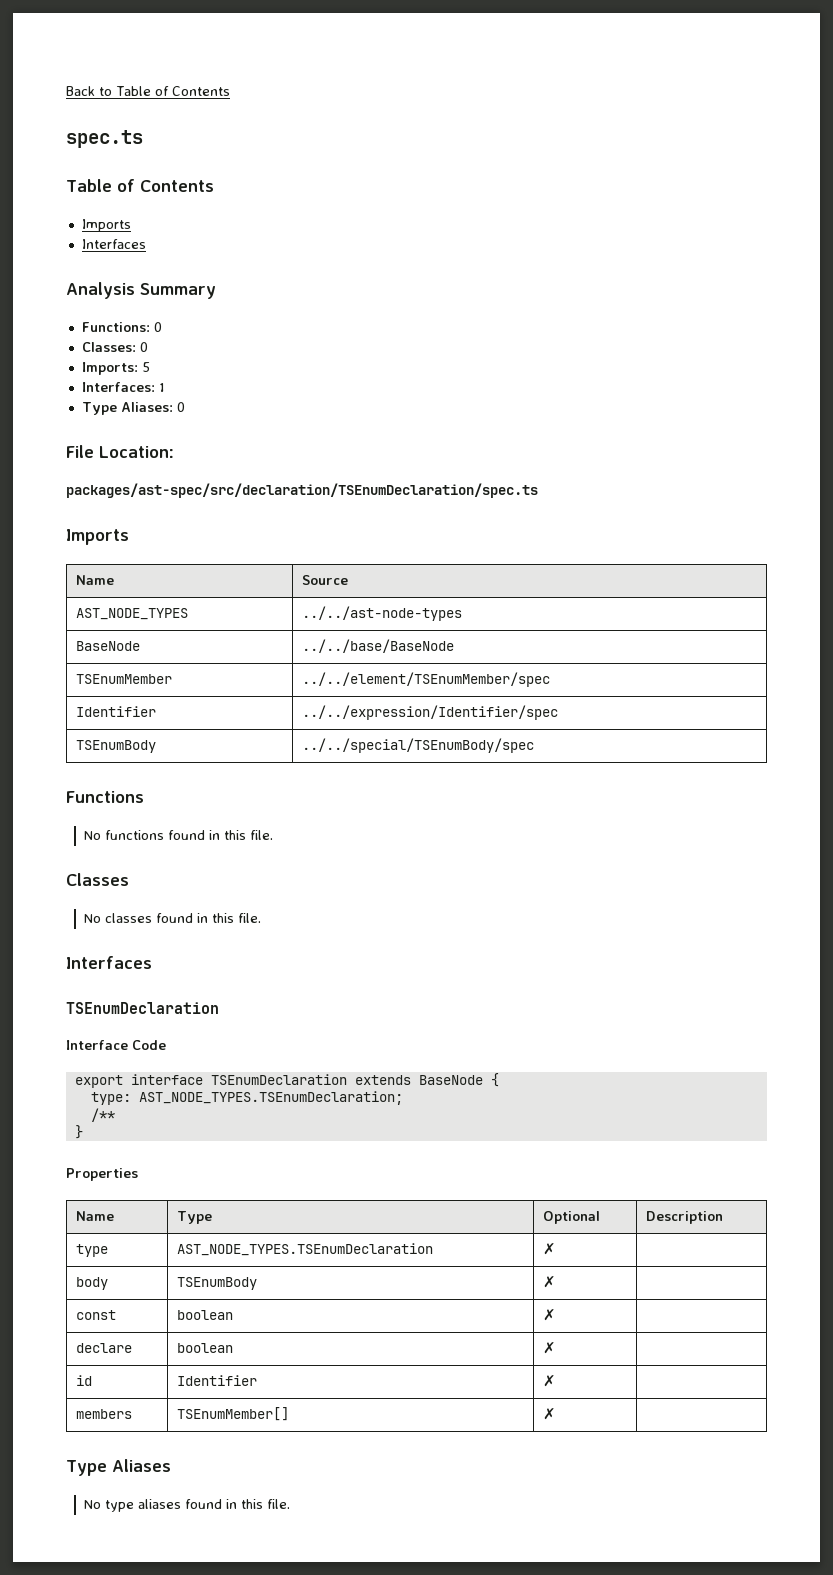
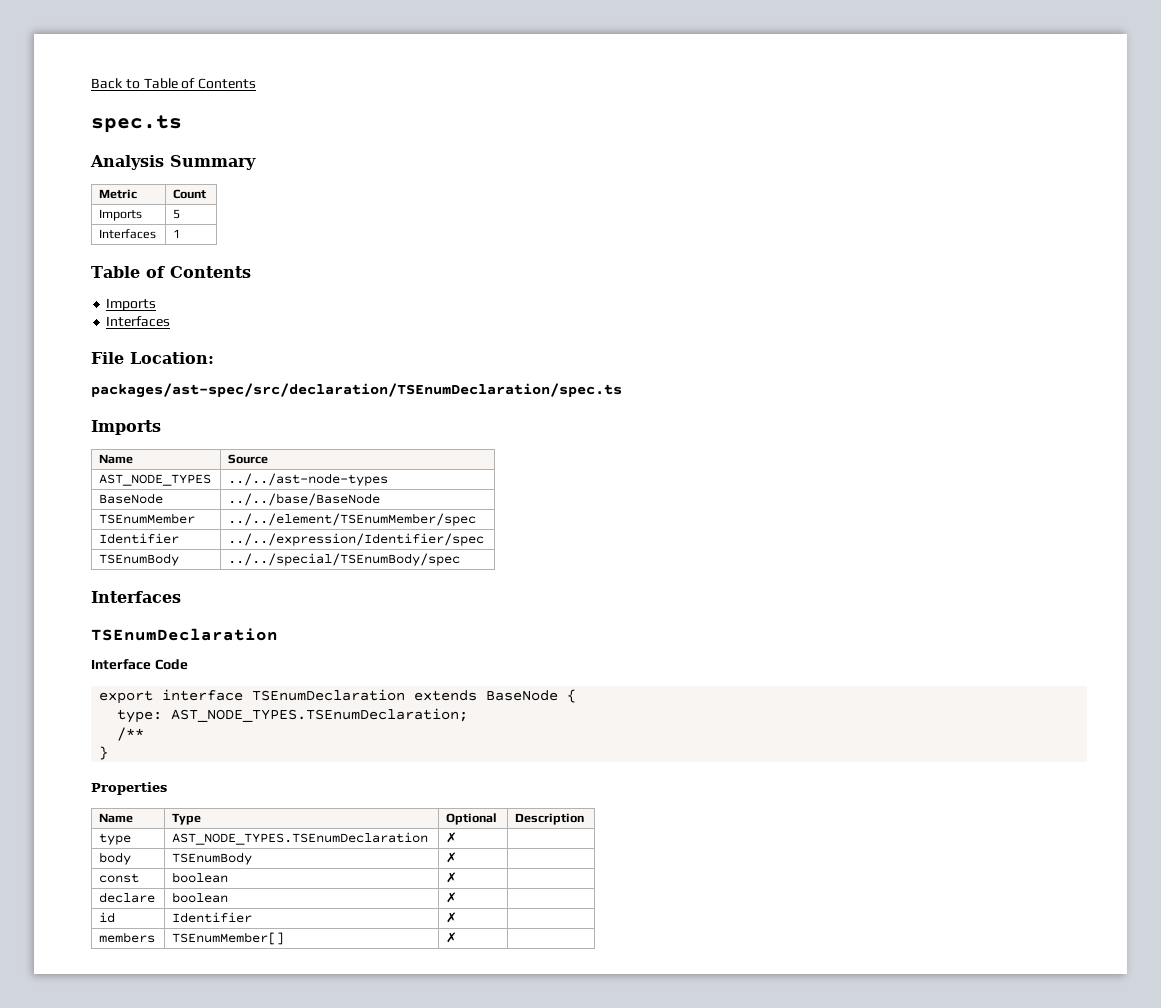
(143, 139) none -> [90,155,256,170] [99,189,138,199] [173,189,207,199] [99,209,143,221] [173,209,181,219] [99,229,157,239] [173,229,181,238] // Analysis Summary // Metric | Count // Imports | 5 // Interfaces | 1
[66,282,216,299] [81,322,162,332] [81,342,148,352] [81,362,150,375] [81,382,165,392] [81,402,185,415] // Analysis Summary // Functions: 0 // Classes: 0 // Imports: 5 // Interfaces: 1 // Type Aliases: 0 -> (171, 321) none
[66,791,144,803] [83,830,273,840] [66,873,129,886] [83,913,261,923] // Functions // No functions found in this file. // Classes // No classes found in this file. -> (461, 559) none
[66,1459,171,1476] [83,1499,290,1512] // Type Aliases // No type aliases found in this file. -> (458, 937) none

